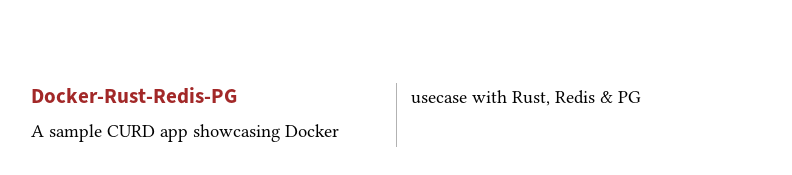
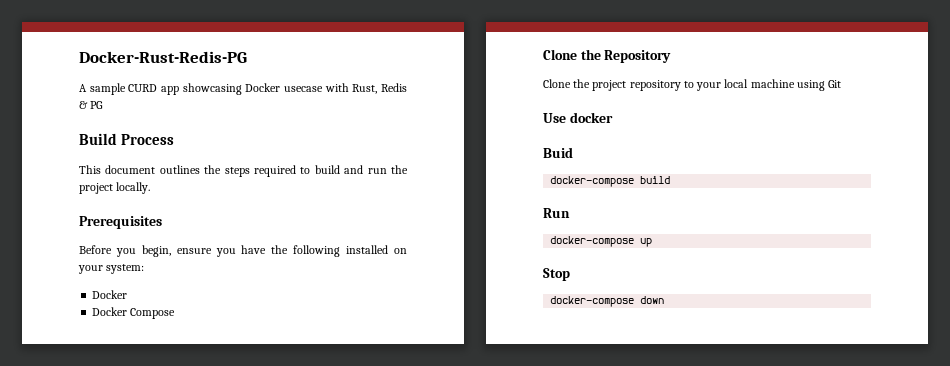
(641, 97) none -> [79,133,175,145] [79,165,408,177] [79,182,151,194] [79,216,162,229] [79,245,407,257] [78,264,145,274] [92,290,128,299] [92,307,176,319] [543,49,672,63] [543,79,842,91] [543,112,613,123] [543,147,573,158] [550,176,671,187] [543,208,570,218] [550,236,653,247] [543,268,570,281] [550,296,665,307] // Build Process // This document outlines the steps required to build and run the project locally. // Prerequisites // Before you begin, ensure you have the following installed on your system: // Docker // Docker Compose // Clone the Repository // Clone the project repository to your local machine using Git // Use docker // Buid // docker-compose build // Run // docker-compose up // Stop // docker-compose down

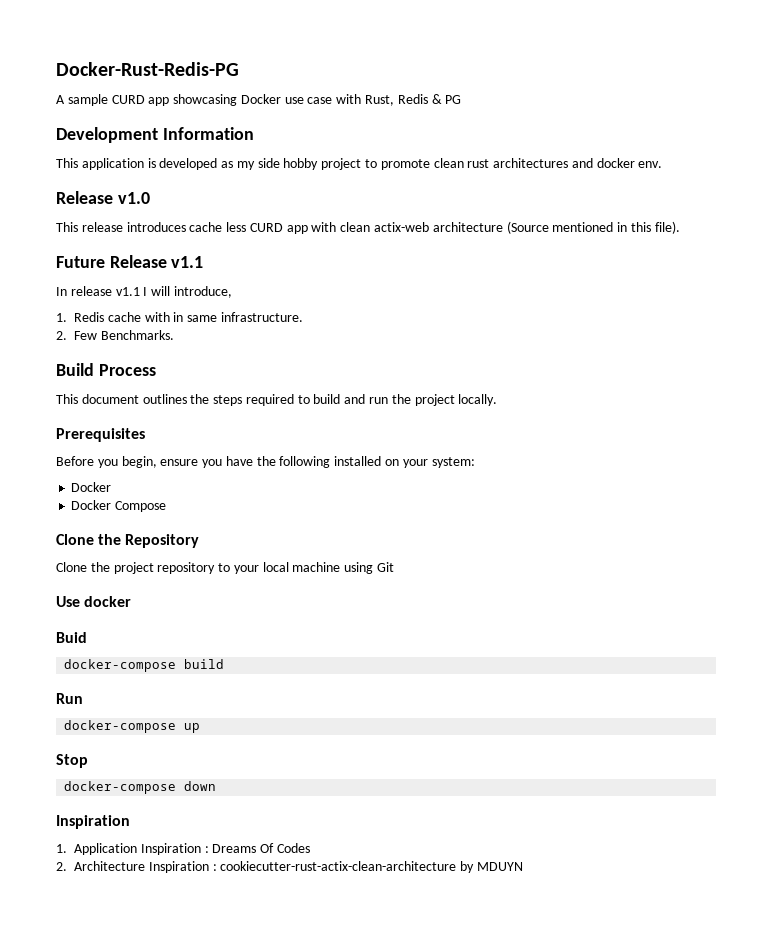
[284,86,323,92] usecase -> [284,97,333,104] use case
(104, 105) none -> [56,127,254,143] [56,158,663,170] [56,191,150,204] [56,221,680,234] [56,255,204,268] [56,286,232,298] [56,312,303,322] [56,330,174,340] // Development Information // This application is developed as my side hobby project to promote clean rust architectures and docker env. // Release v1.0 // This release introduces cache less CURD app with clean actix-web architecture (Source mentioned in this file). // Future Release v1.1 // In release v1.1 I will introduce, // 1. Redis cache with in same infrastructure. // 2. Few Benchmarks.
(665, 300) none -> [56,815,130,829] [56,843,310,855] [56,861,523,873] // Inspiration // 1. Application Inspiration : Dreams Of Codes // 2. Architecture Inspiration : cookiecutter-rust-actix-clean-architecture by MDUYN

